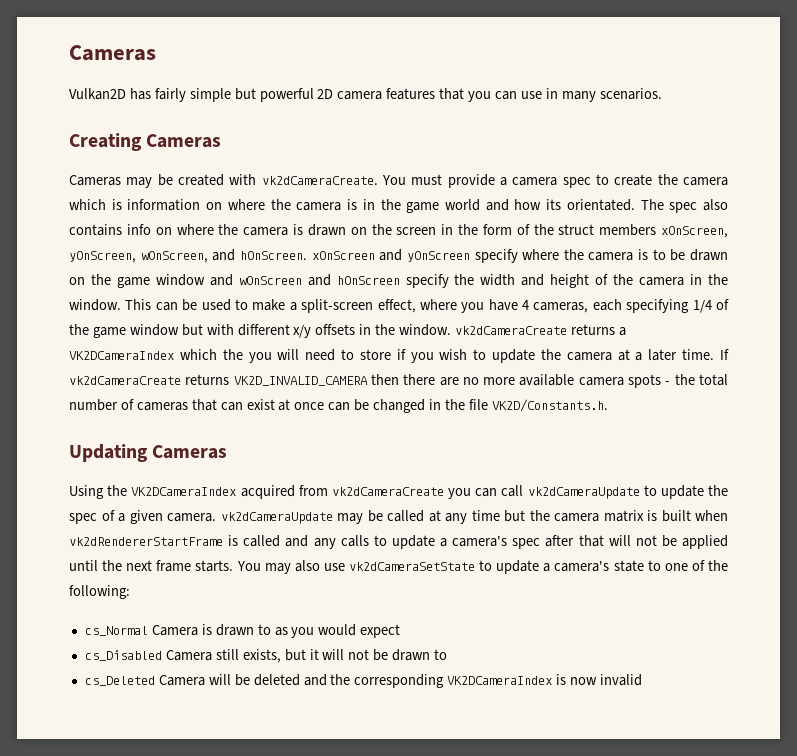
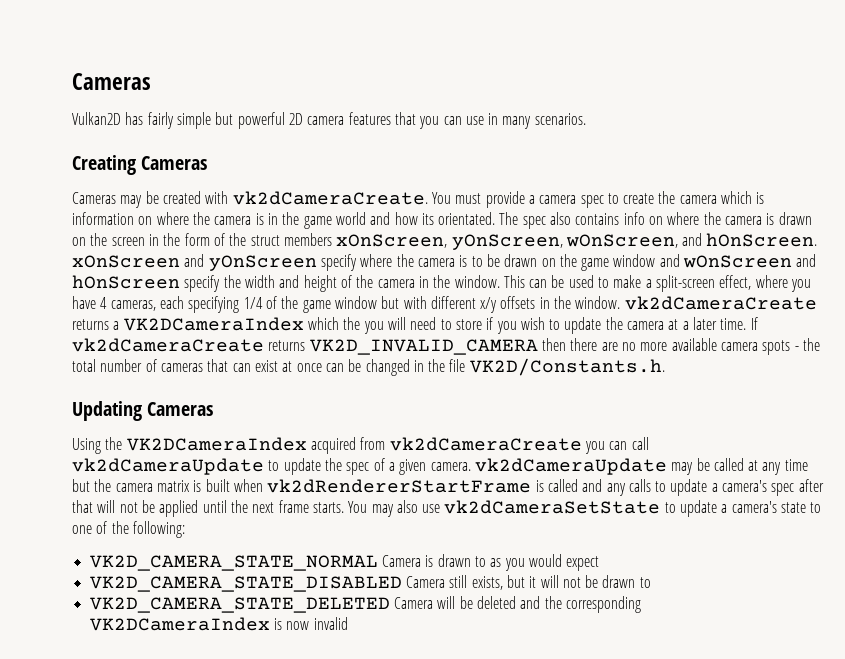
[84,626,148,636] cs_Normal -> [89,555,378,571] VK2D_CAMERA_STATE_NORMAL
[84,650,162,661] cs_Disabled -> [89,576,402,592] VK2D_CAMERA_STATE_DISABLED
[84,676,155,686] cs_Deleted -> [89,597,390,613] VK2D_CAMERA_STATE_DELETED

